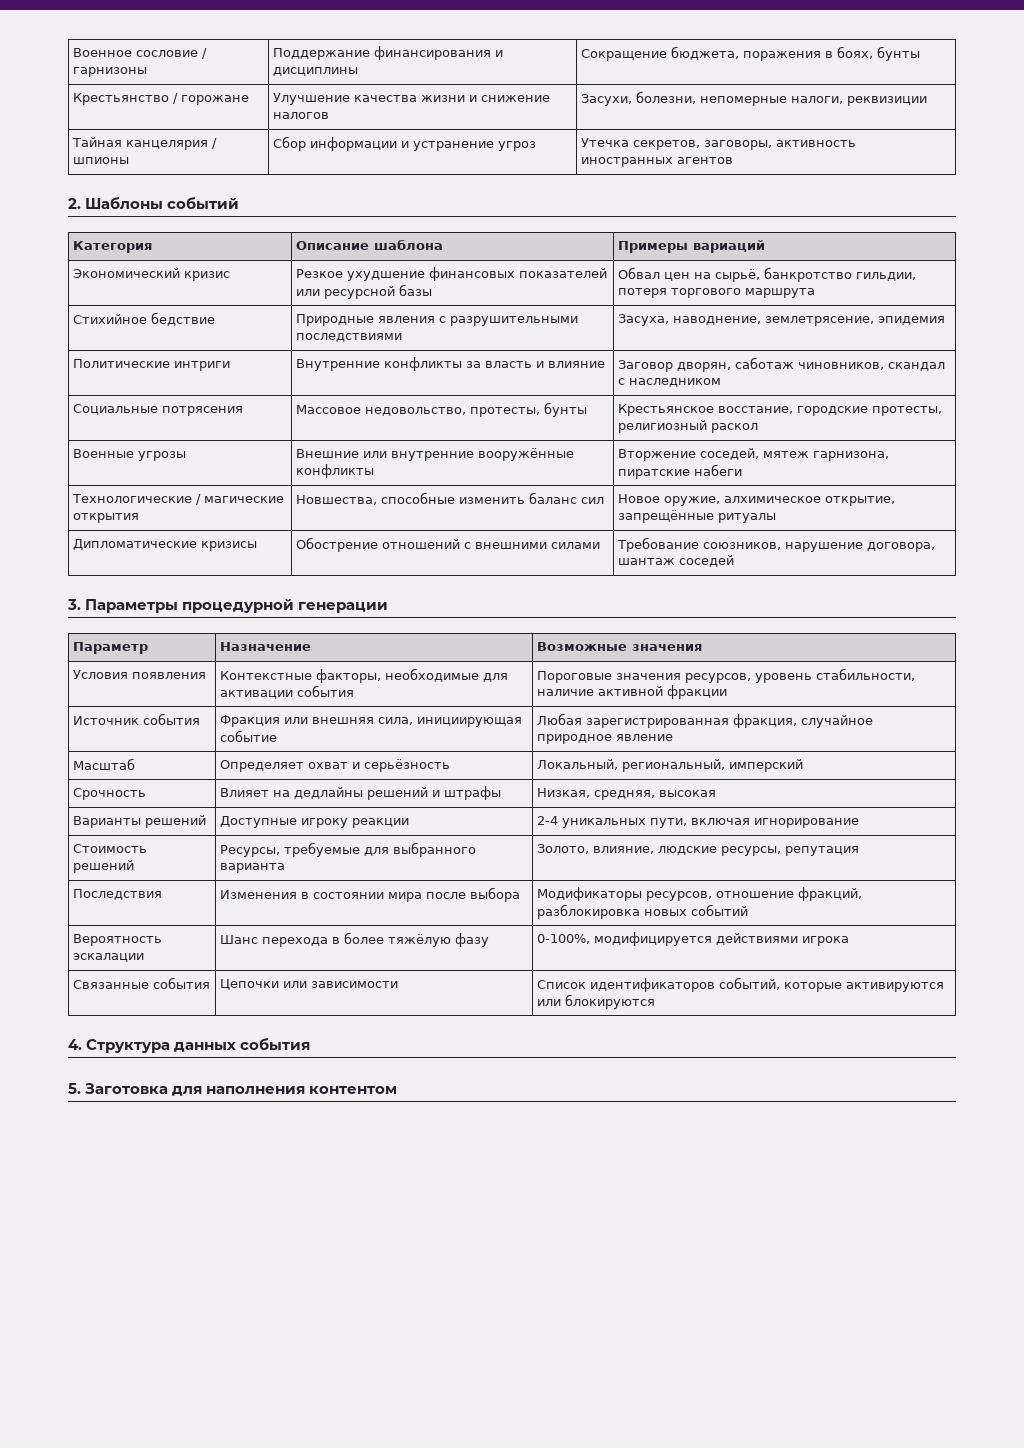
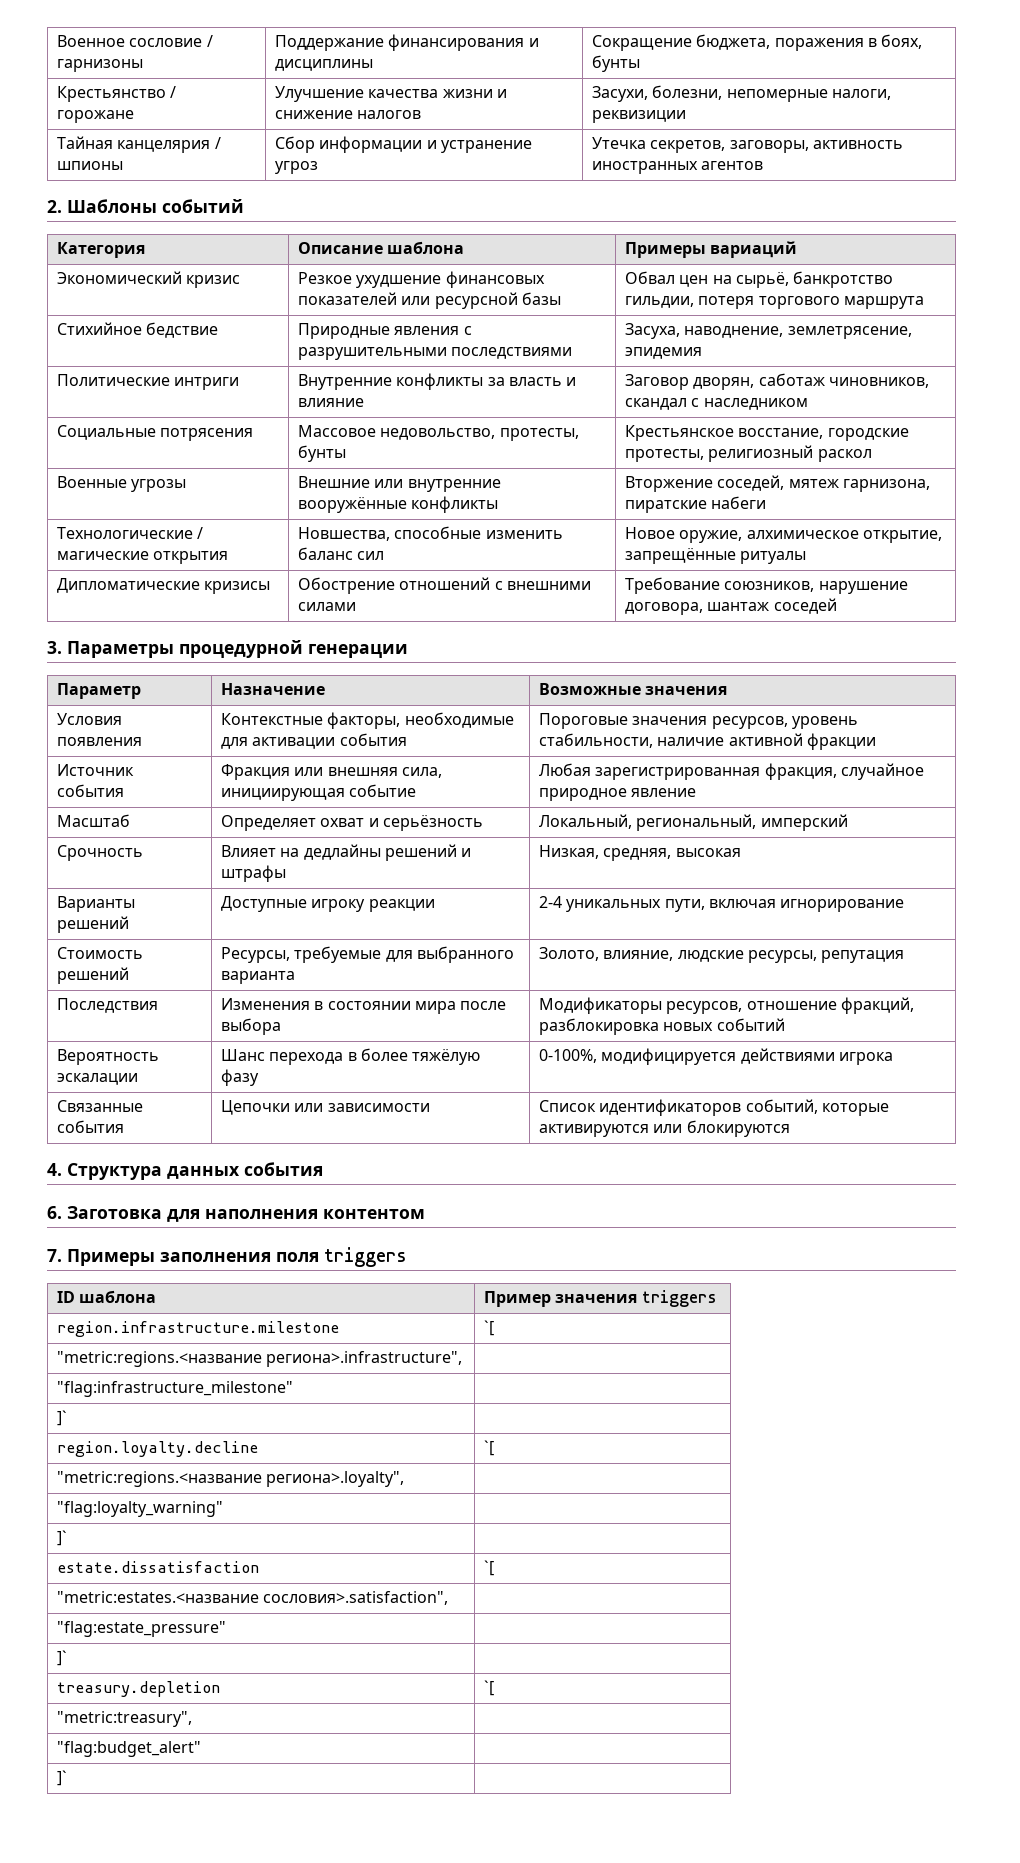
[68,1083,81,1094] 5. -> [47,1206,62,1219] 6.
(398, 1090) none -> [47,1247,407,1267] [56,1290,157,1303] [483,1290,717,1307] [56,1321,339,1337] [483,1320,494,1336] [56,1351,463,1367] [56,1381,293,1397] [56,1410,67,1426] [56,1441,258,1457] [483,1440,494,1456] [56,1471,405,1487] [56,1501,223,1517] [56,1530,67,1546] [56,1561,259,1573] [483,1560,494,1576] [56,1591,449,1605] [56,1621,226,1637] [56,1650,67,1666] [56,1681,220,1697] [483,1680,494,1696] [56,1711,192,1727] [56,1741,201,1757] [56,1770,67,1786] // 7. Примеры заполнения поля triggers // ID шаблона | Пример значения triggers // region.infrastructure.milestone | `[ // "metric:regions.<название региона>.infrastructure", | // "flag:infrastructure_milestone" | // ]` | // region.loyalty.decline | `[ // "metric:regions.<название региона>.loyalty", | // "flag:loyalty_warning" | // ]` | // estate.dissatisfaction | `[ // "metric:estates.<название сословия>.satisfaction", | // "flag:estate_pressure" | // ]` | // treasury.depletion | `[ // "metric:treasury", | // "flag:budget_alert" | // ]` |

